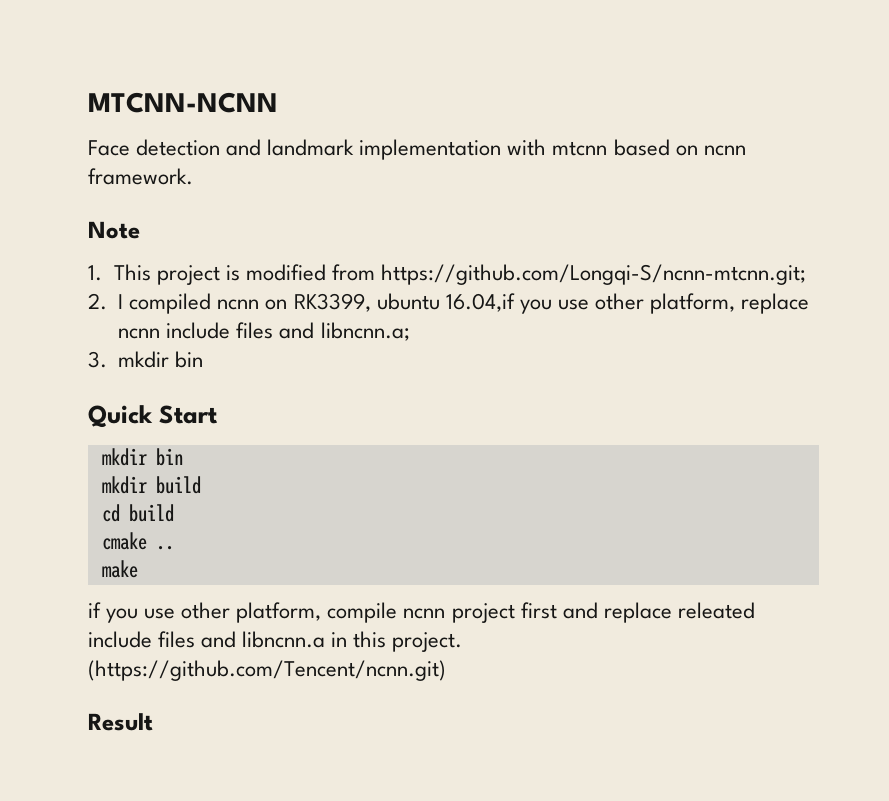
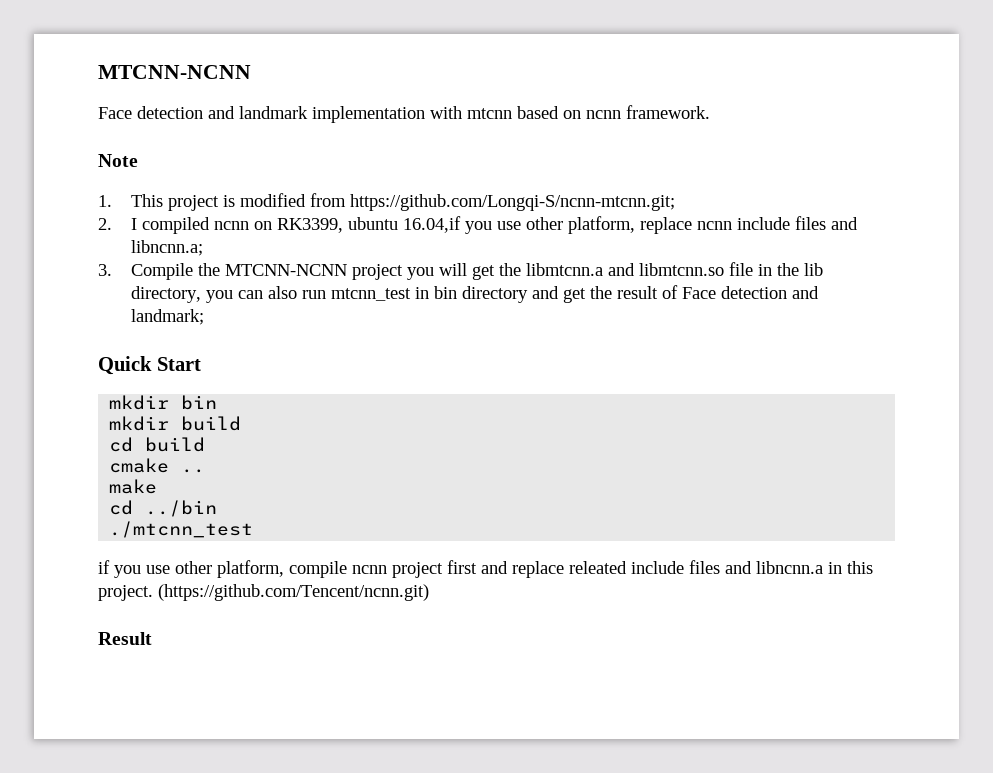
[118,351,204,368] mkdir bin -> [130,262,823,280] [130,285,819,303] [130,309,204,325] Compile the MTCNN-NCNN project you will get the libmtcnn.a and libmtcnn.so file in the lib directory, you can also run mtcnn_test in bin directory and get the result of Face detection and landmark;
(138, 569) none -> [109,500,218,517] [109,521,254,538] // cd ../bin // ./mtcnn_test

